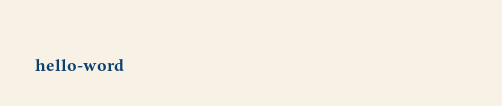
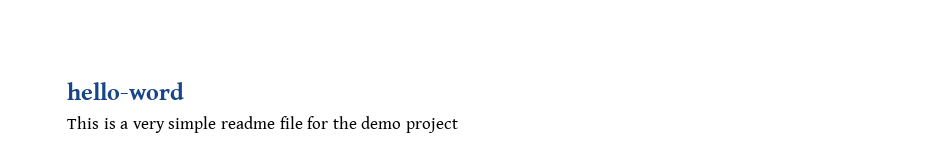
(124, 65) none -> [67,116,458,133] // This is a very simple readme file for the demo project

